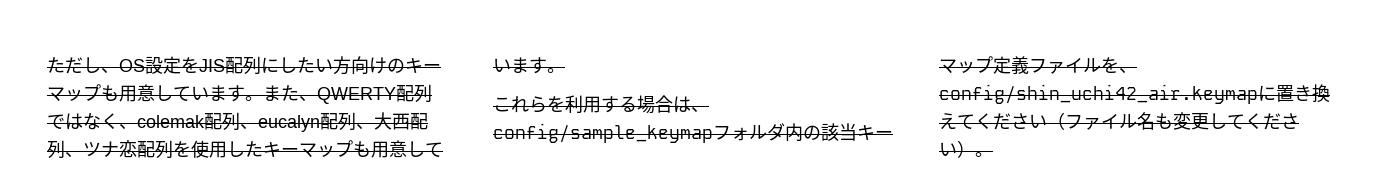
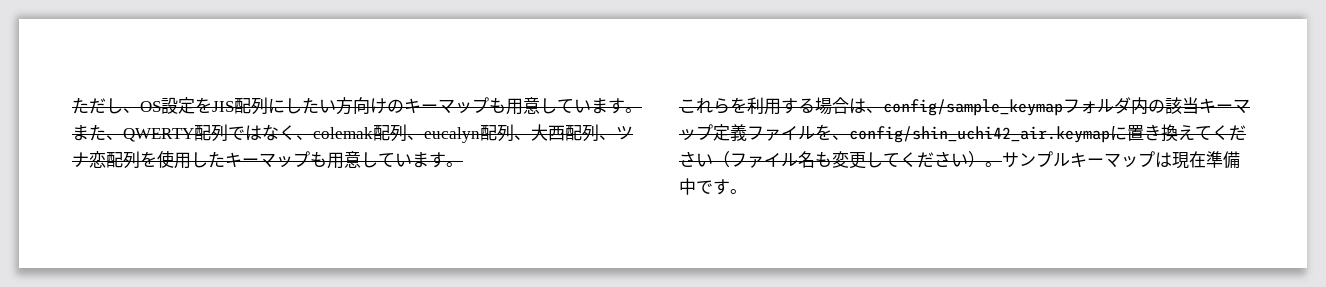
(993, 154) none -> [1002,151,1240,169] [679,178,747,195] サンプルキーマップは現在準備中です。

